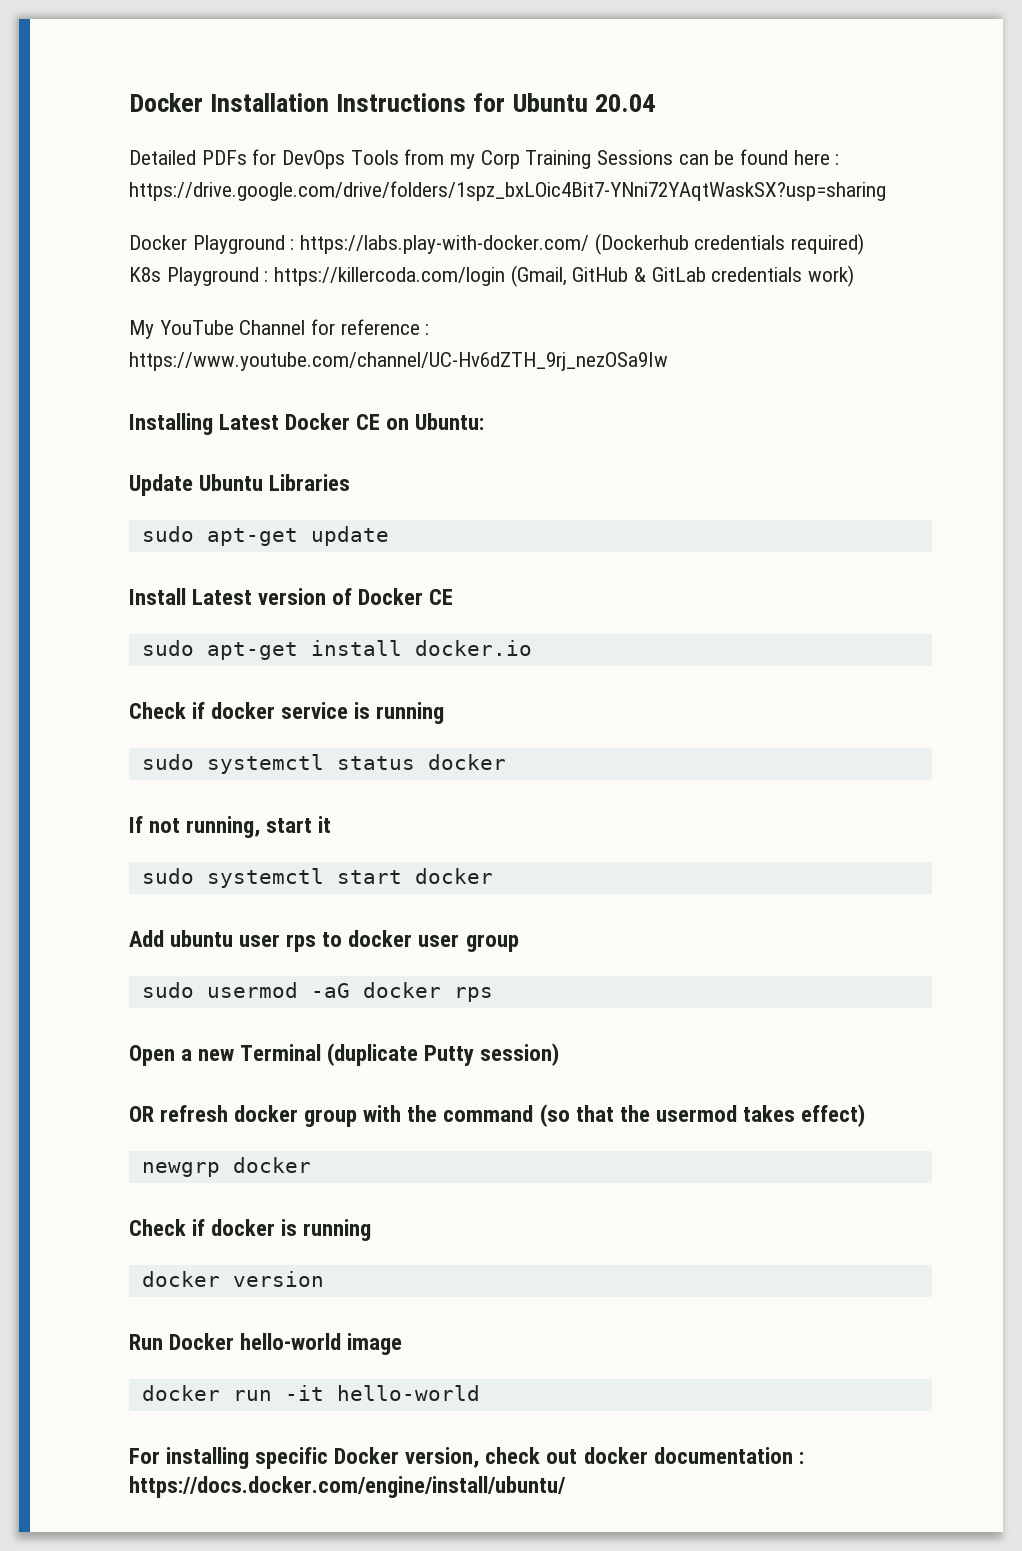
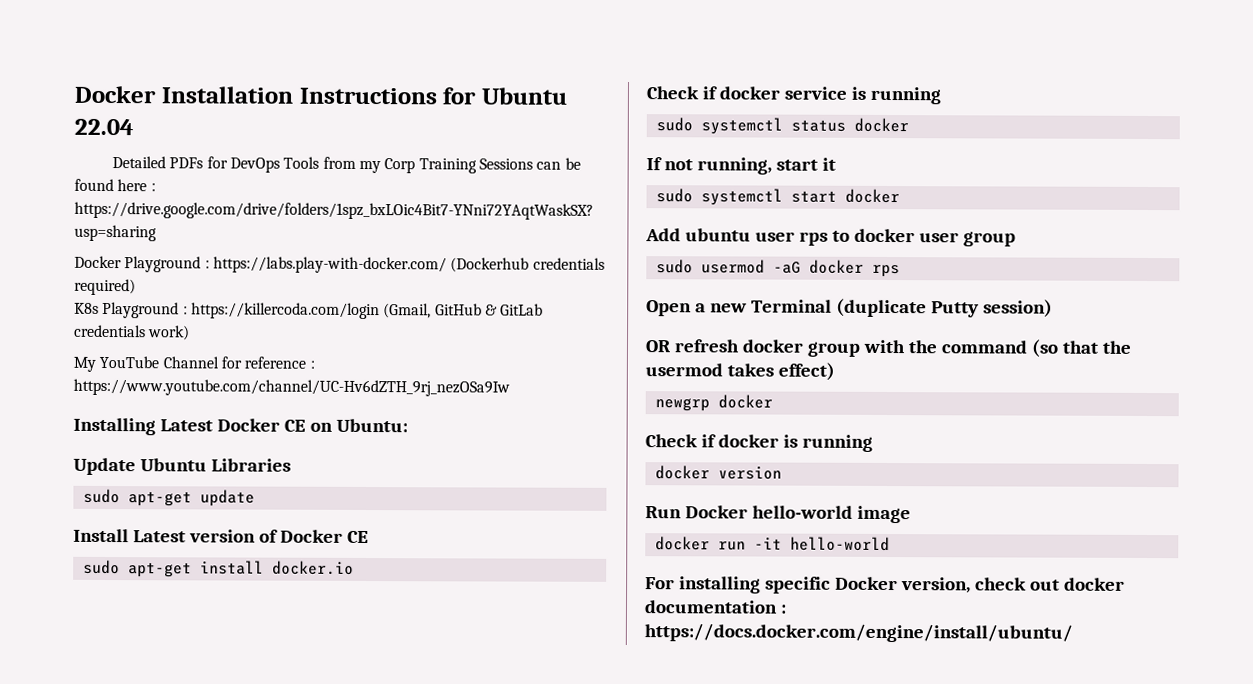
[594,94,655,112] 20.04 -> [74,118,134,136] 22.04

